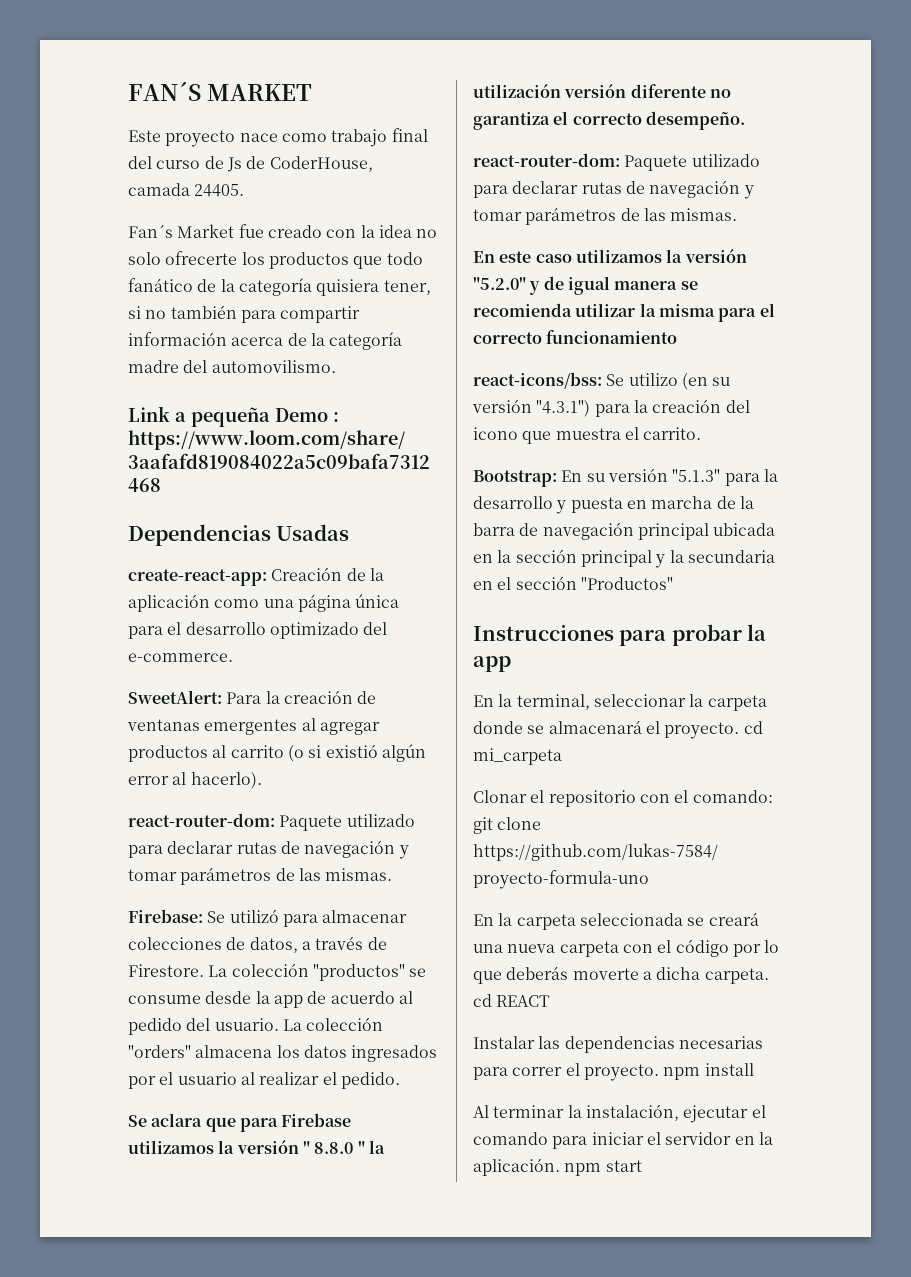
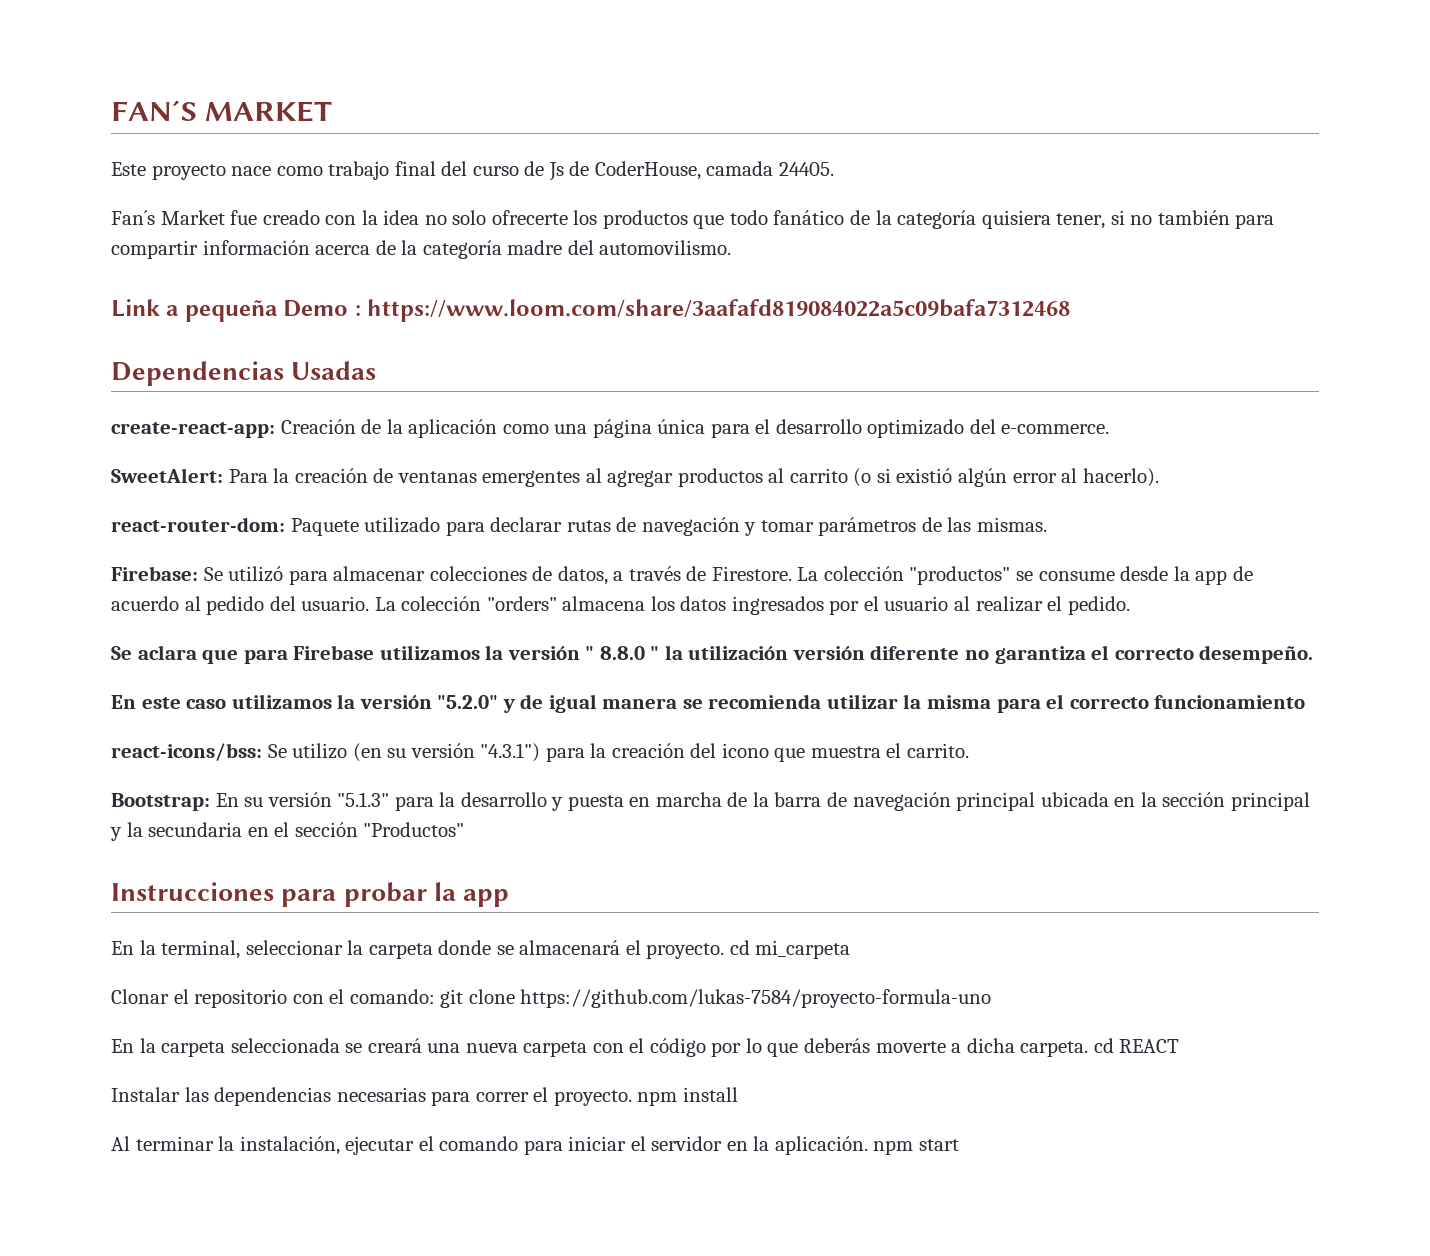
[473,153,760,171] [473,180,754,199] [473,207,738,225] // react-router-dom: Paquete utilizado para declarar rutas de navegación y tomar parámetros de las mismas. -> (1314, 654) none

